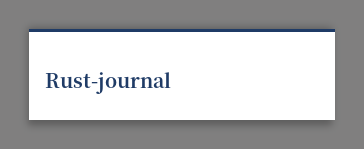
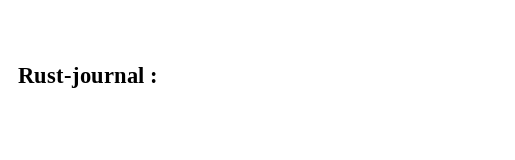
(171, 83) none -> [150,72,159,83] :

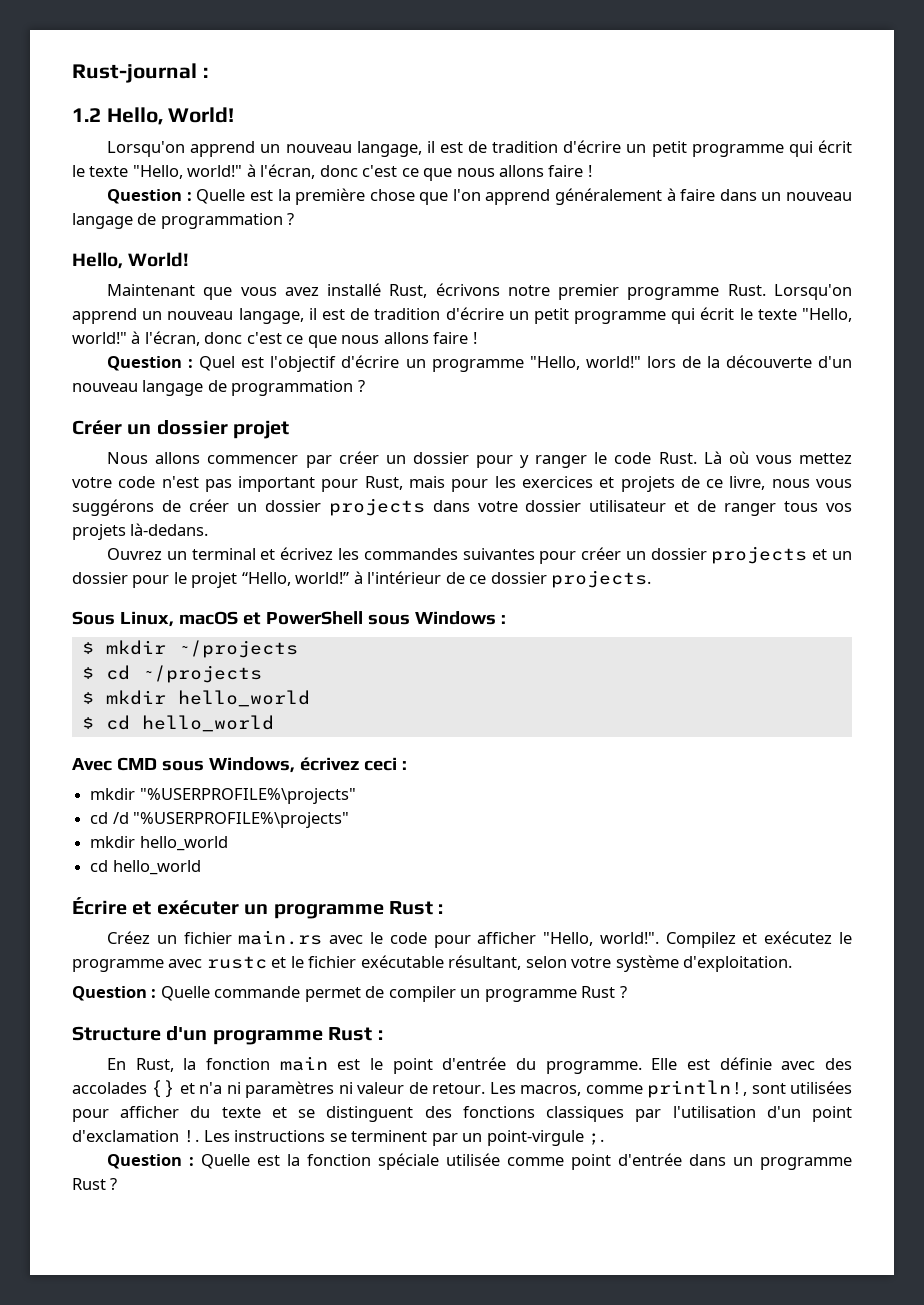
(159, 77) none -> [72,107,235,125] [107,140,852,157] [72,164,592,181] [107,188,852,205] [72,213,295,229] [72,252,190,269] [107,283,852,300] [72,307,852,324] [72,331,477,348] [107,355,853,372] [72,380,365,396] [72,420,290,439] [107,451,852,468] [72,476,852,492] [72,498,853,516] [72,523,209,540] [107,546,852,564] [72,570,652,588] [72,611,506,627] [81,640,298,658] [81,665,262,683] [81,690,310,707] [81,715,274,732] [72,757,407,773] [90,788,356,804] [90,812,350,828] [90,836,228,851] [90,860,201,875] [72,897,444,919] [107,930,852,948] [72,955,793,972] [72,986,627,1002] [72,1026,383,1045] [107,1056,853,1074] [72,1080,853,1098] [72,1106,853,1122] [72,1130,605,1146] [107,1153,853,1170] [72,1178,118,1190] // 1.2 Hello, World! // Lorsqu'on apprend un nouveau langage, il est de tradition d'écrire un petit programme qui écrit le texte "Hello, world!" à l'écran, donc c'est ce que nous allons faire ! // Question : Quelle est la première chose que l'on apprend généralement à faire dans un nouveau langage de programmation ? // Hello, World! // Maintenant que vous avez installé Rust, écrivons notre premier programme Rust. Lorsqu'on apprend un nouveau langage, il est de tradition d'écrire un petit programme qui écrit le texte "Hello, world!" à l'écran, donc c'est ce que nous allons faire ! // Question : Quel est l'objectif d'écrire un programme "Hello, world!" lors de la découverte d'un nouveau langage de programmation ? // Créer un dossier projet // Nous allons commencer par créer un dossier pour y ranger le code Rust. Là où vous mettez votre code n'est pas important pour Rust, mais pour les exercices et projets de ce livre, nous vous suggérons de créer un dossier projects dans votre dossier utilisateur et de ranger tous vos projets là-dedans. // Ouvrez un terminal et écrivez les commandes suivantes pour créer un dossier projects et un dossier pour le projet “Hello, world!” à l'intérieur de ce dossier projects. // Sous Linux, macOS et PowerShell sous Windows : // $ mkdir ~/projects // $ cd ~/projects // $ mkdir hello_world // $ cd hello_world // Avec CMD sous Windows, écrivez ceci : // mkdir "%USERPROFILE%\projects" // cd /d "%USERPROFILE%\projects" // mkdir hello_world // cd hello_world // Écrire et exécuter un programme Rust : // Créez un fichier main.rs avec le code pour afficher "Hello, world!". Compilez et exécutez le programme avec rustc et le fichier exécutable résultant, selon votre système d'exploitation. // Question : Quelle commande permet de compiler un programme Rust ? // Structure d'un programme Rust : // En Rust, la fonction main est le point d'entrée du programme. Elle est définie avec des accolades {} et n'a ni paramètres ni valeur de retour. Les macros, comme println!, sont utilisées pour afficher du texte et se distinguent des fonctions classiques par l'utilisation d'un point d'exclamation !. Les instructions se terminent par un point-virgule ;. // Question : Quelle est la fonction spéciale utilisée comme point d'entrée dans un programme Rust ?

